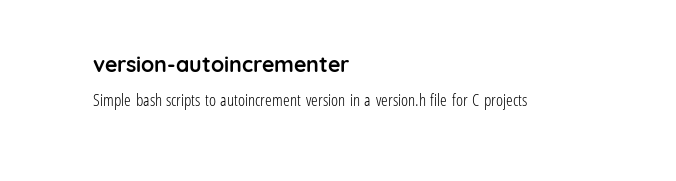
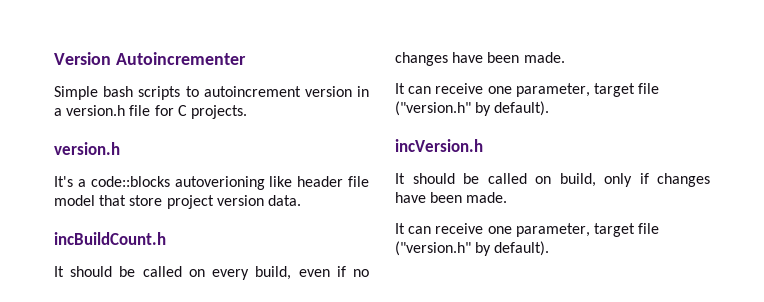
[93,56,349,72] version-autoincrementer -> [54,52,246,65] Version Autoincrementer
[484,94,528,110] projects -> [190,105,247,119] [54,142,120,155] [54,176,369,190] [54,195,301,209] [54,232,166,245] [54,266,369,280] [395,52,565,66] [395,83,660,97] [395,101,550,116] [395,139,483,152] [395,173,710,187] [395,192,508,203] [395,223,660,237] [395,241,550,256] projects. // version.h // It's a code::blocks autoverioning like header file model that store project version data. // incBuildCount.h // It should be called on every build, even if no changes have been made. // It can receive one parameter, target file ("version.h" by default). // incVersion.h // It should be called on build, only if changes have been made. // It can receive one parameter, target file ("version.h" by default).

